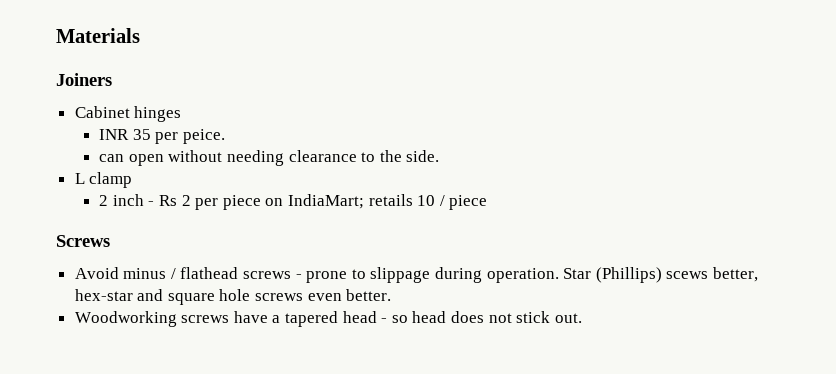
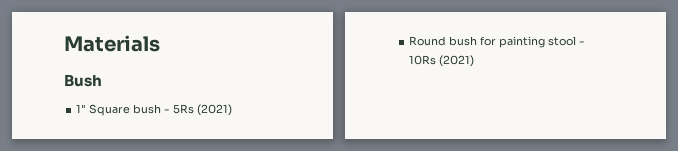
[56,73,112,86] [74,106,182,122] [99,129,226,144] [99,150,440,166] [74,172,133,188] [99,194,488,210] [56,235,110,247] [74,267,758,283] [74,289,392,305] [74,311,582,327] Joiners // Cabinet hinges // INR 35 per peice. // can open without needing clearance to the side. // L clamp // 2 inch - Rs 2 per piece on IndiaMart; retails 10 / piece // Screws // Avoid minus / flathead screws - prone to slippage during operation. Star (Phillips) scews better, hex-star and square hole screws even better. // Woodworking screws have a tapered head - so head does not stick out. -> [64,74,102,87] [76,104,233,116] [409,36,586,48] [409,55,475,67] Bush // 1" Square bush - 5Rs (2021) // Round bush for painting stool - 10Rs (2021)

